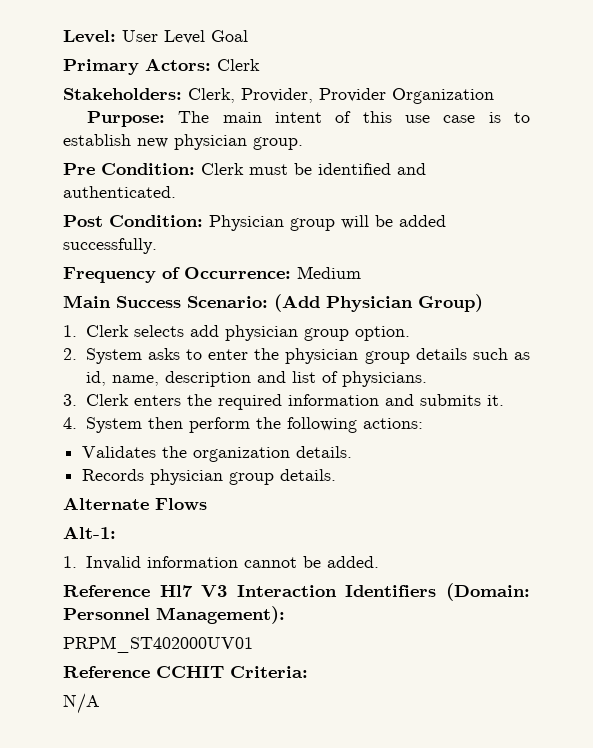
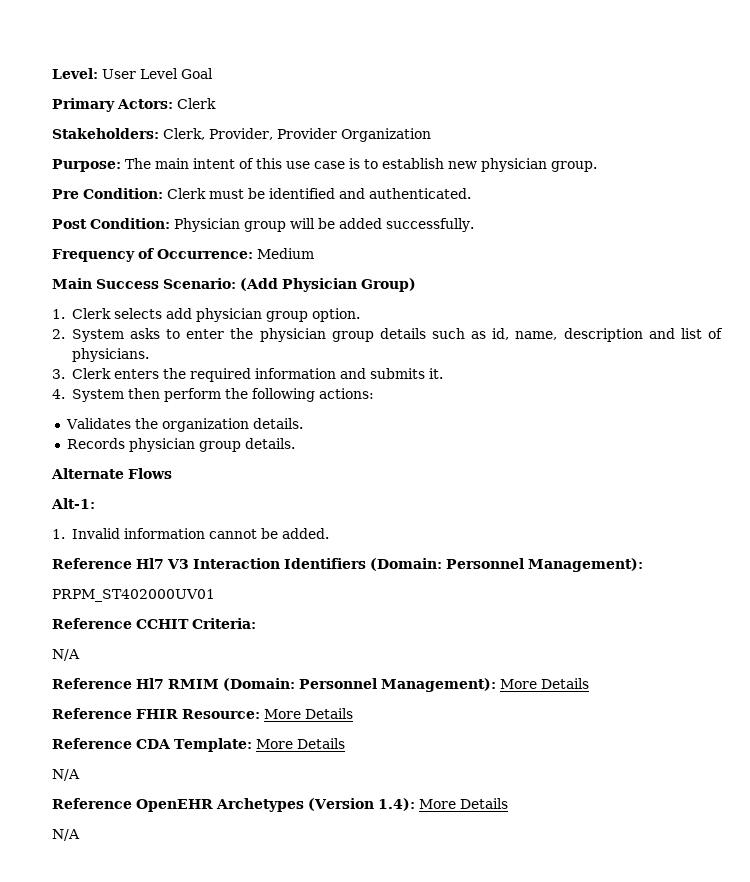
(100, 703) none -> [52,678,589,692] [52,708,353,719] [52,738,345,752] [52,769,80,781] [52,798,508,812] [52,829,80,841] // Reference Hl7 RMIM (Domain: Personnel Management): More Details // Reference FHIR Resource: More Details // Reference CDA Template: More Details // N/A // Reference OpenEHR Archetypes (Version 1.4): More Details // N/A

